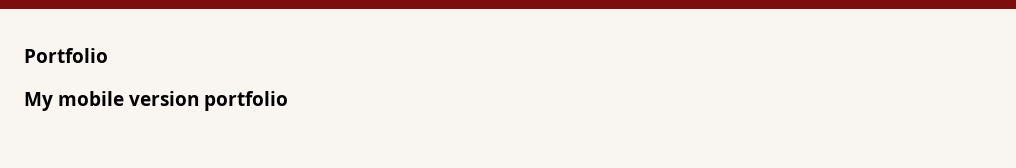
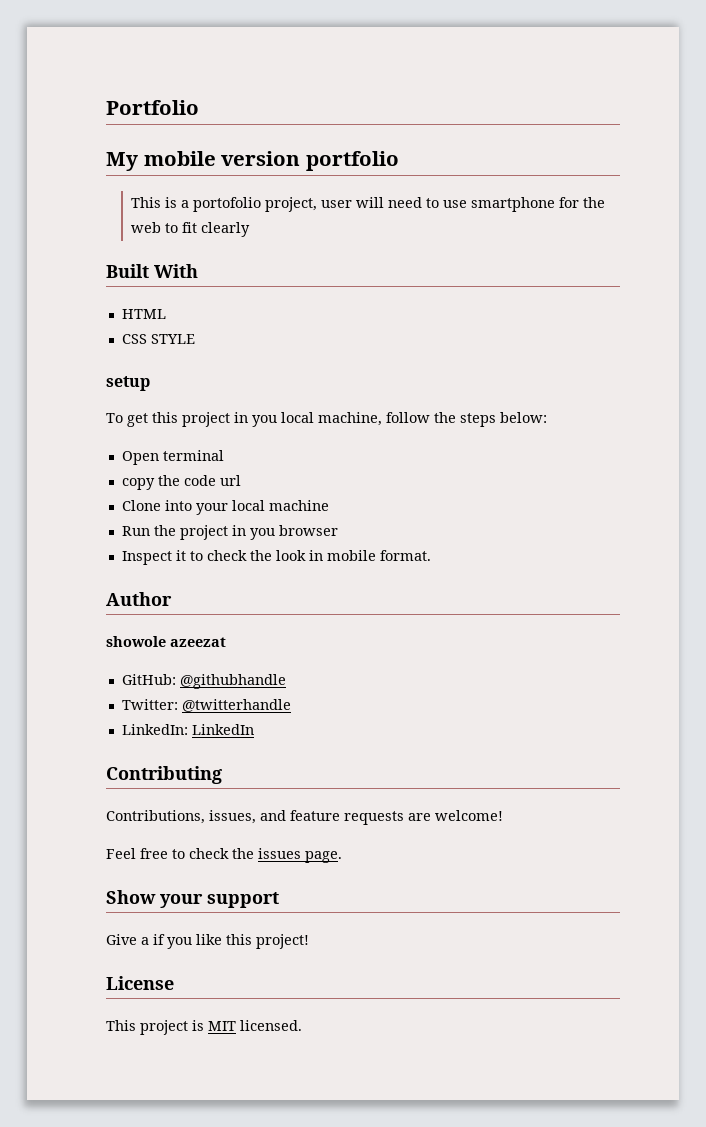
(289, 101) none -> [130,197,605,212] [130,222,250,237] [106,264,198,278] [121,309,166,319] [121,334,195,344] [106,376,150,391] [106,412,547,427] [121,450,224,465] [121,475,241,490] [121,500,329,515] [121,525,338,540] [121,550,431,565] [106,592,172,606] [106,636,226,647] [121,674,286,689] [121,699,291,712] [121,724,254,735] [106,766,222,784] [106,810,503,825] [106,848,342,863] [106,890,279,908] [106,934,309,949] [106,976,174,990] [106,1020,302,1035] // This is a portofolio project, user will need to use smartphone for the web to fit clearly // Built With // HTML // CSS STYLE // setup // To get this project in you local machine, follow the steps below: // Open terminal // copy the code url // Clone into your local machine // Run the project in you browser // Inspect it to check the look in mobile format. // Author // showole azeezat // GitHub: @githubhandle // Twitter: @twitterhandle // LinkedIn: LinkedIn // Contributing // Contributions, issues, and feature requests are welcome! // Feel free to check the issues page. // Show your support // Give a if you like this project! // License // This project is MIT licensed.

